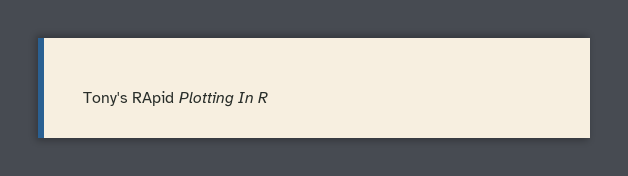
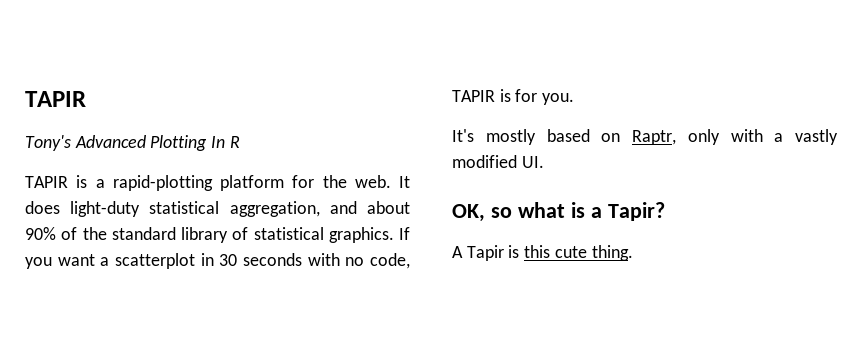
[83,91,175,106] Tony's RApid -> [25,91,86,107] [25,135,146,151] TAPIR // Tony's Advanced
(269, 97) none -> [25,175,410,191] [25,201,410,217] [25,227,410,243] [25,253,411,269] [452,89,575,105] [452,129,838,145] [452,155,544,168] [452,202,665,222] [452,245,633,261] // TAPIR is a rapid-plotting platform for the web. It does light-duty statistical aggregation, and about 90% of the standard library of statistical graphics. If you want a scatterplot in 30 seconds with no code, TAPIR is for you. // It's mostly based on Raptr, only with a vastly modified UI. // OK, so what is a Tapir? // A Tapir is this cute thing.

